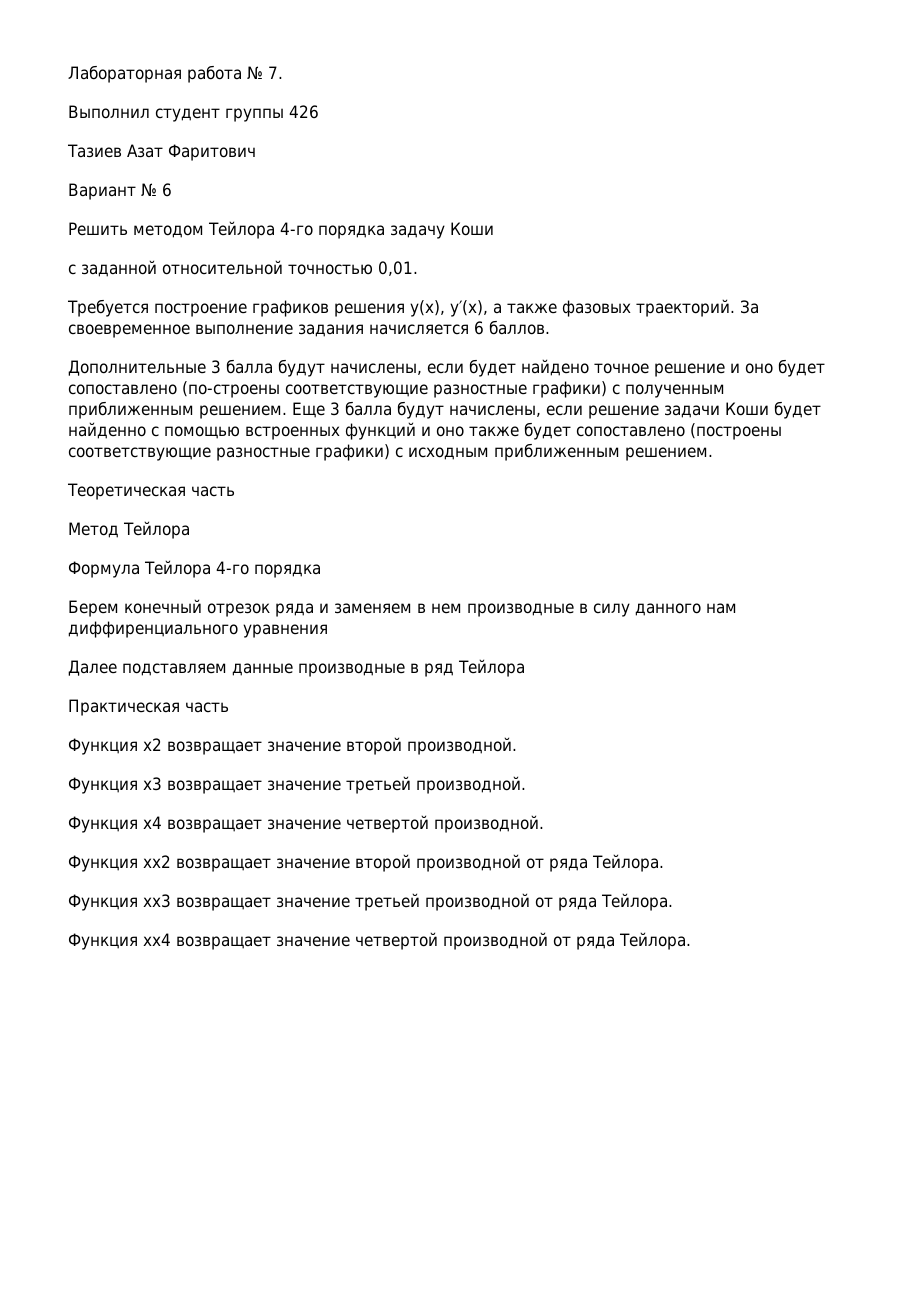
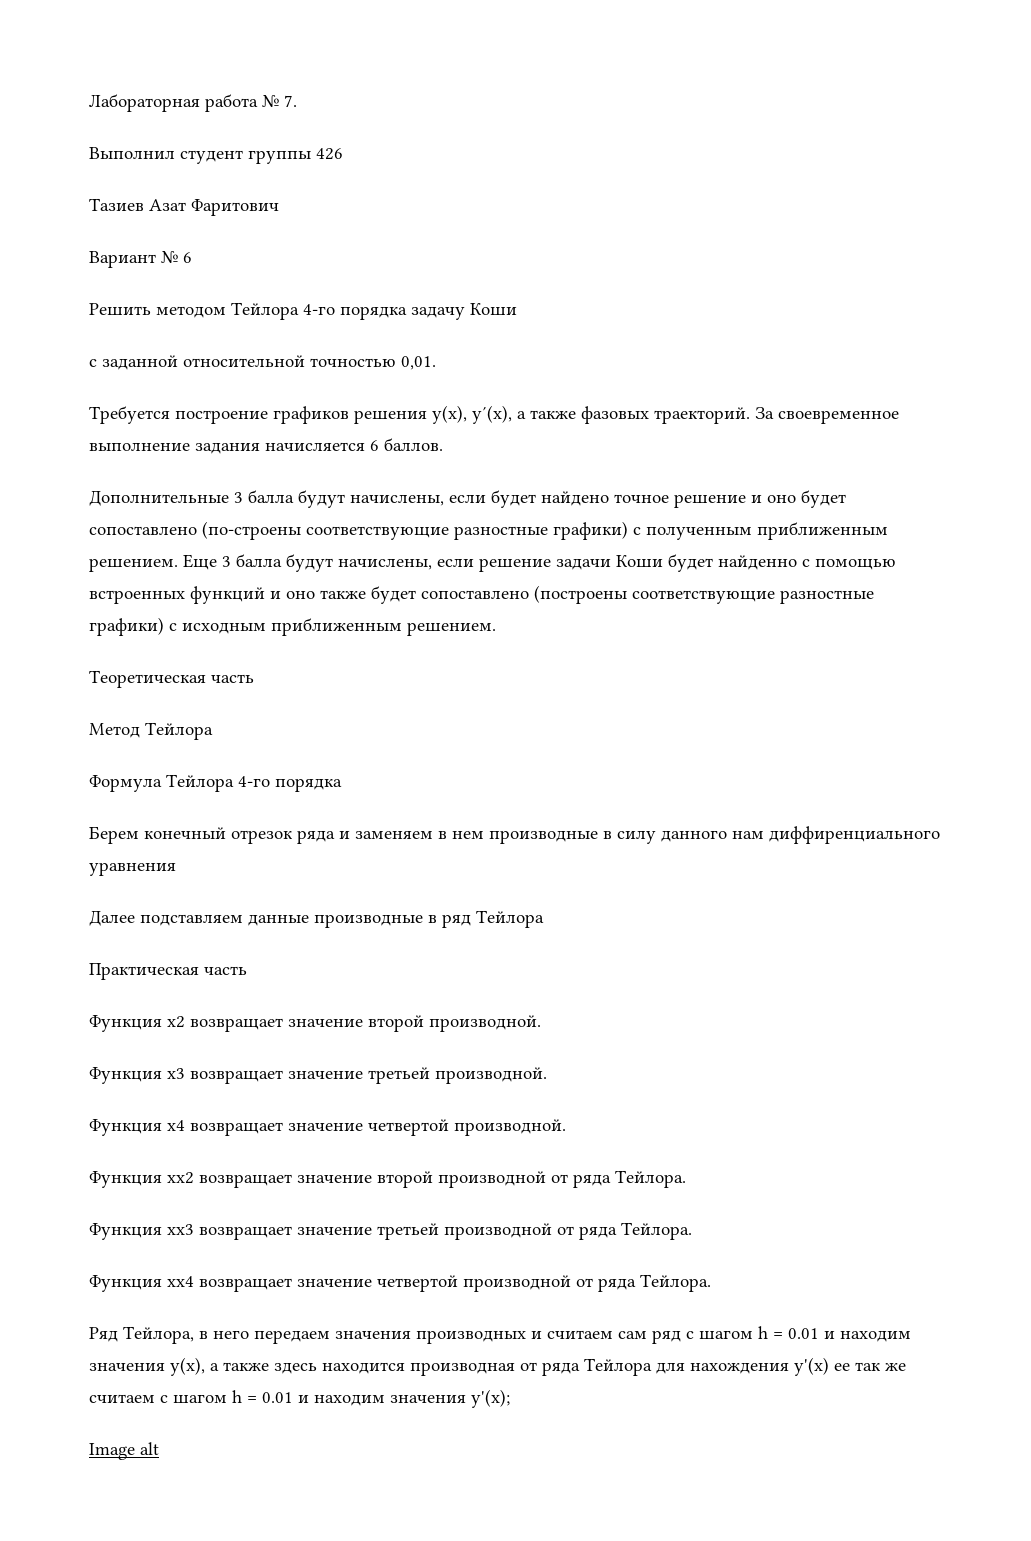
(691, 941) none -> [89,1326,911,1344] [89,1357,906,1376] [89,1389,510,1408] [89,1442,159,1460] // Ряд Тейлора, в него передаем значения производных и считаем сам ряд с шагом h = 0.01 и находим значения y(x), а также здесь находится производная от ряда Тейлора для нахождения y'(x) ее так же считаем с шагом h = 0.01 и находим значения y'(x); // Image alt

